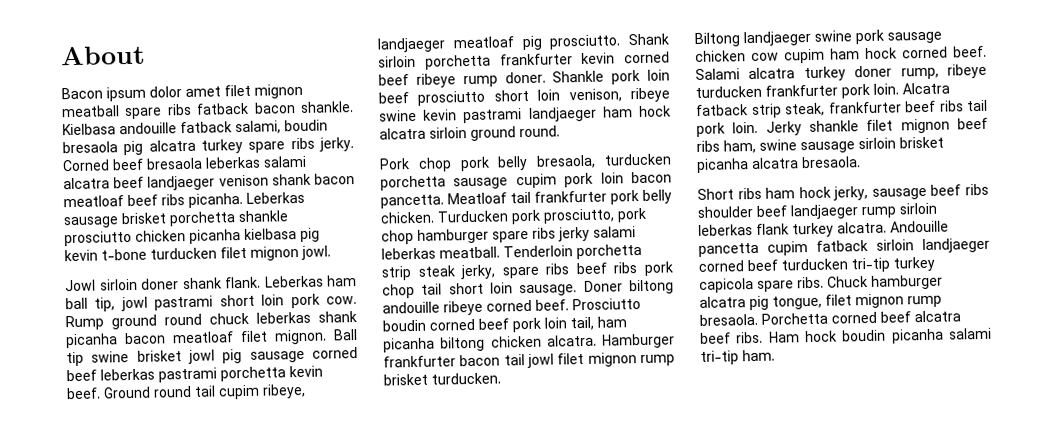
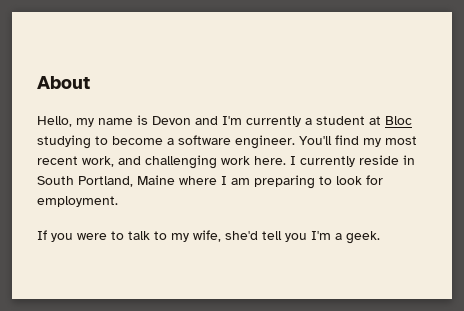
[61,83,303,102] [61,101,354,120] [62,119,328,136] [62,137,355,156] [62,155,307,172] [63,173,355,191] [63,191,305,208] [63,210,289,229] [64,227,320,247] [64,245,331,262] [65,275,357,292] [65,293,357,312] [65,311,357,331] [65,329,358,349] [66,347,358,367] [66,365,323,383] [66,383,306,400] [377,33,669,53] [378,51,670,70] [378,69,670,88] [378,87,670,106] [379,105,671,124] [379,125,560,141] [379,153,672,172] [380,171,672,191] [380,189,672,209] [380,207,647,225] [381,226,636,245] [381,243,642,260] [381,261,674,281] [382,279,674,299] [382,298,641,316] [382,316,627,333] [383,333,675,353] [383,352,675,369] [383,372,501,386] [694,29,942,48] [695,45,987,64] [695,63,987,82] [695,82,950,99] [696,99,988,119] [696,117,988,137] [696,136,944,154] [696,156,861,173] [697,183,989,201] [697,202,937,220] [698,220,949,238] [698,237,990,257] [698,256,935,273] [699,274,943,293] [699,293,942,311] [699,310,961,326] [700,327,992,344] [700,349,775,365] Bacon ipsum dolor amet filet mignon meatball spare ribs fatback bacon shankle. Kielbasa andouille fatback salami, boudin bresaola pig alcatra turkey spare ribs jerky. Corned beef bresaola leberkas salami alcatra beef landjaeger venison shank bacon meatloaf beef ribs picanha. Leberkas sausage brisket porchetta shankle prosciutto chicken picanha kielbasa pig kevin t-bone turducken filet mignon jowl. // Jowl sirloin doner shank flank. Leberkas ham ball tip, jowl pastrami short loin pork cow. Rump ground round chuck leberkas shank picanha bacon meatloaf filet mignon. Ball tip swine brisket jowl pig sausage corned beef leberkas pastrami porchetta kevin beef. Ground round tail cupim ribeye, landjaeger meatloaf pig prosciutto. Shank sirloin porchetta frankfurter kevin corned beef ribeye rump doner. Shankle pork loin beef prosciutto short loin venison, ribeye swine kevin pastrami landjaeger ham hock alcatra sirloin ground round. // Pork chop pork belly bresaola, turducken porchetta sausage cupim pork loin bacon pancetta. Meatloaf tail frankfurter pork belly chicken. Turducken pork prosciutto, pork chop hamburger spare ribs jerky salami leberkas meatball. Tenderloin porchetta strip steak jerky, spare ribs beef ribs pork chop tail short loin sausage. Doner biltong andouille ribeye corned beef. Prosciutto boudin corned beef pork loin tail, ham picanha biltong chicken alcatra. Hamburger frankfurter bacon tail jowl filet mignon rump brisket turducken. // Biltong landjaeger swine pork sausage chicken cow cupim ham hock corned beef. Salami alcatra turkey doner rump, ribeye turducken frankfurter pork loin. Alcatra fatback strip steak, frankfurter beef ribs tail pork loin. Jerky shankle filet mignon beef ribs ham, swine sausage sirloin brisket picanha alcatra bresaola. // Short ribs ham hock jerky, sausage beef ribs shoulder beef landjaeger rump sirloin leberkas flank turkey alcatra. Andouille pancetta cupim fatback sirloin landjaeger corned beef turducken tri-tip turkey capicola spare ribs. Chuck hamburger alcatra pig tongue, filet mignon rump bresaola. Porchetta corned beef alcatra beef ribs. Ham hock boudin picanha salami tri-tip ham. -> [37,115,412,127] [37,135,417,149] [37,155,415,169] [37,175,383,189] [37,196,118,207] [37,230,380,244] Hello, my name is Devon and I'm currently a student at Bloc studying to become a software engineer. You'll find my most recent work, and challenging work here. I currently reside in South Portland, Maine where I am preparing to look for employment. // If you were to talk to my wife, she'd tell you I'm a geek.

